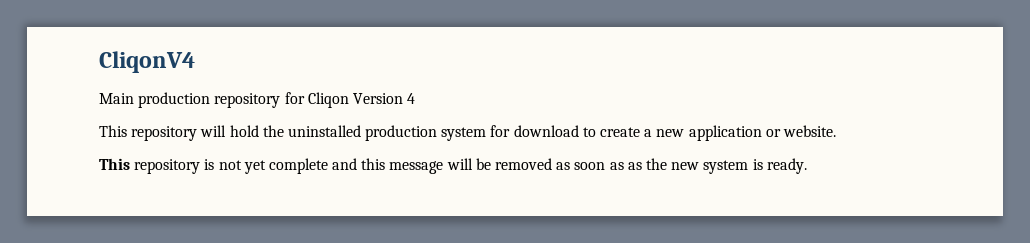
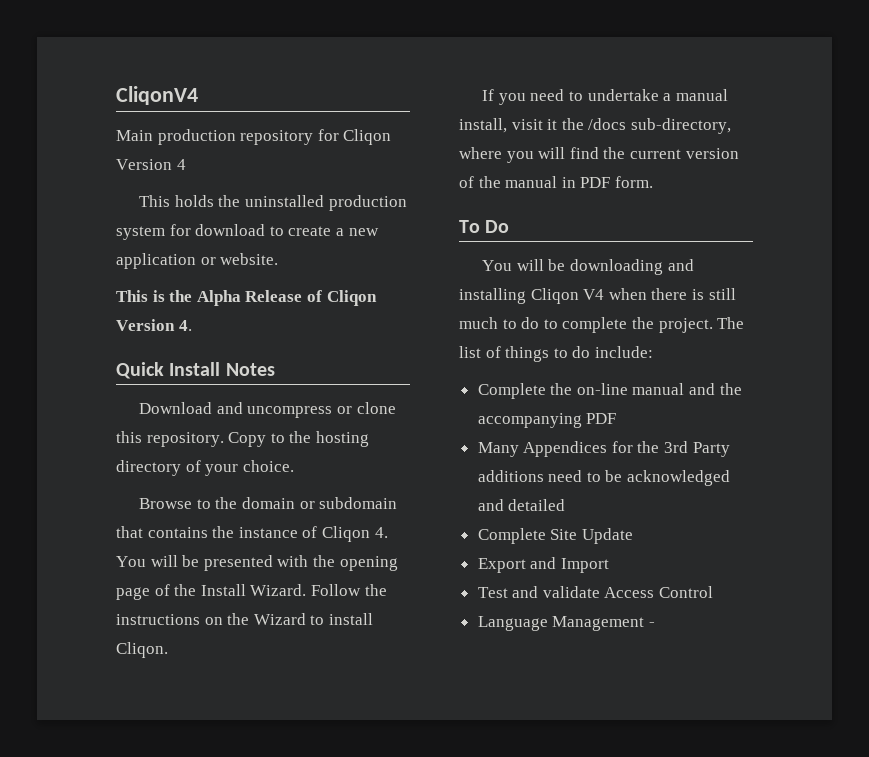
[131,125,259,141] repository will hold -> [174,195,214,207] holds
[134,158,807,174] repository is not yet complete and this message will be removed as soon as as the new system is ready. -> [152,290,377,306] [116,319,192,331] [116,362,275,379] [139,402,396,418] [116,431,369,447] [116,460,294,476] [139,497,398,509] [116,526,388,542] [116,555,398,571] [116,584,387,600] [116,613,373,625] [116,642,168,658] [482,89,728,105] [459,118,731,134] [459,147,739,163] [459,176,653,188] [459,220,510,233] [482,259,694,275] [459,288,736,304] [459,317,745,333] [459,346,653,362] [477,383,742,399] [477,413,617,428] [477,441,730,457] [477,470,731,486] [477,499,566,511] [477,528,633,544] [477,557,609,573] [477,586,714,598] [477,616,655,631] is the Alpha Release of Cliqon Version 4. // Quick Install Notes // Download and uncompress or clone this repository. Copy to the hosting directory of your choice. // Browse to the domain or subdomain that contains the instance of Cliqon 4. You will be presented with the opening page of the Install Wizard. Follow the instructions on the Wizard to install Cliqon. // If you need to undertake a manual install, visit it the /docs sub-directory, where you will find the current version of the manual in PDF form. // To Do // You will be downloading and installing Cliqon V4 when there is still much to do to complete the project. The list of things to do include: // Complete the on-line manual and the accompanying PDF // Many Appendices for the 3rd Party additions need to be acknowledged and detailed // Complete Site Update // Export and Import // Test and validate Access Control // Language Management -

